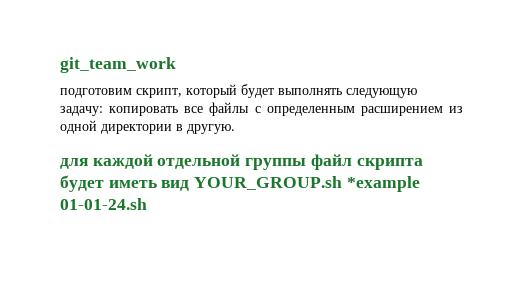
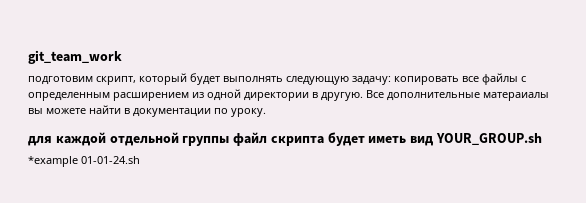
(235, 129) none -> [366,90,549,101] [28,105,266,117] Все дополнительные матераиалы вы можете найти в документации по уроку.
(343, 183) none -> (543, 139) //

